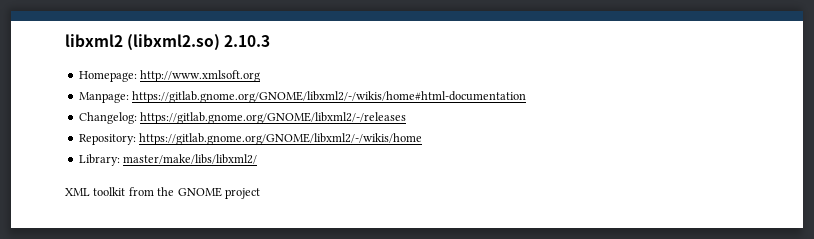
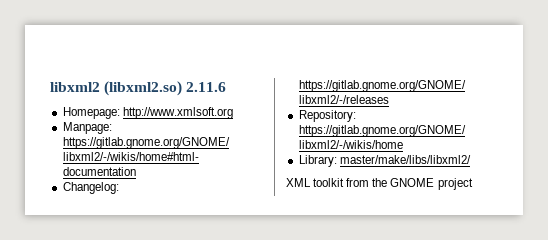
[224,35,271,47] 2.10.3 -> [186,82,227,92] 2.11.6

